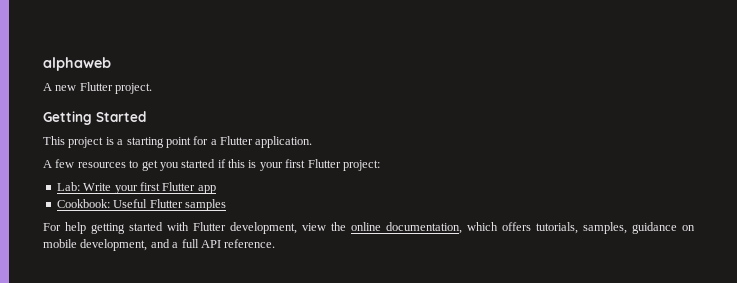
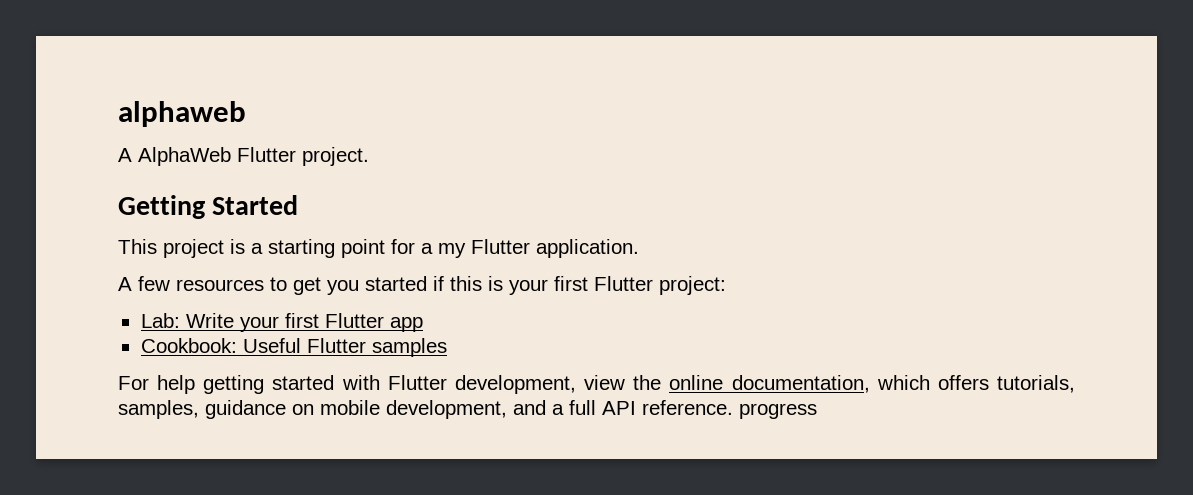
[55,85,77,91] new -> [138,147,231,166] AlphaWeb
(217, 142) none -> [438,243,466,258] my
(276, 243) none -> [739,403,817,419] progress

